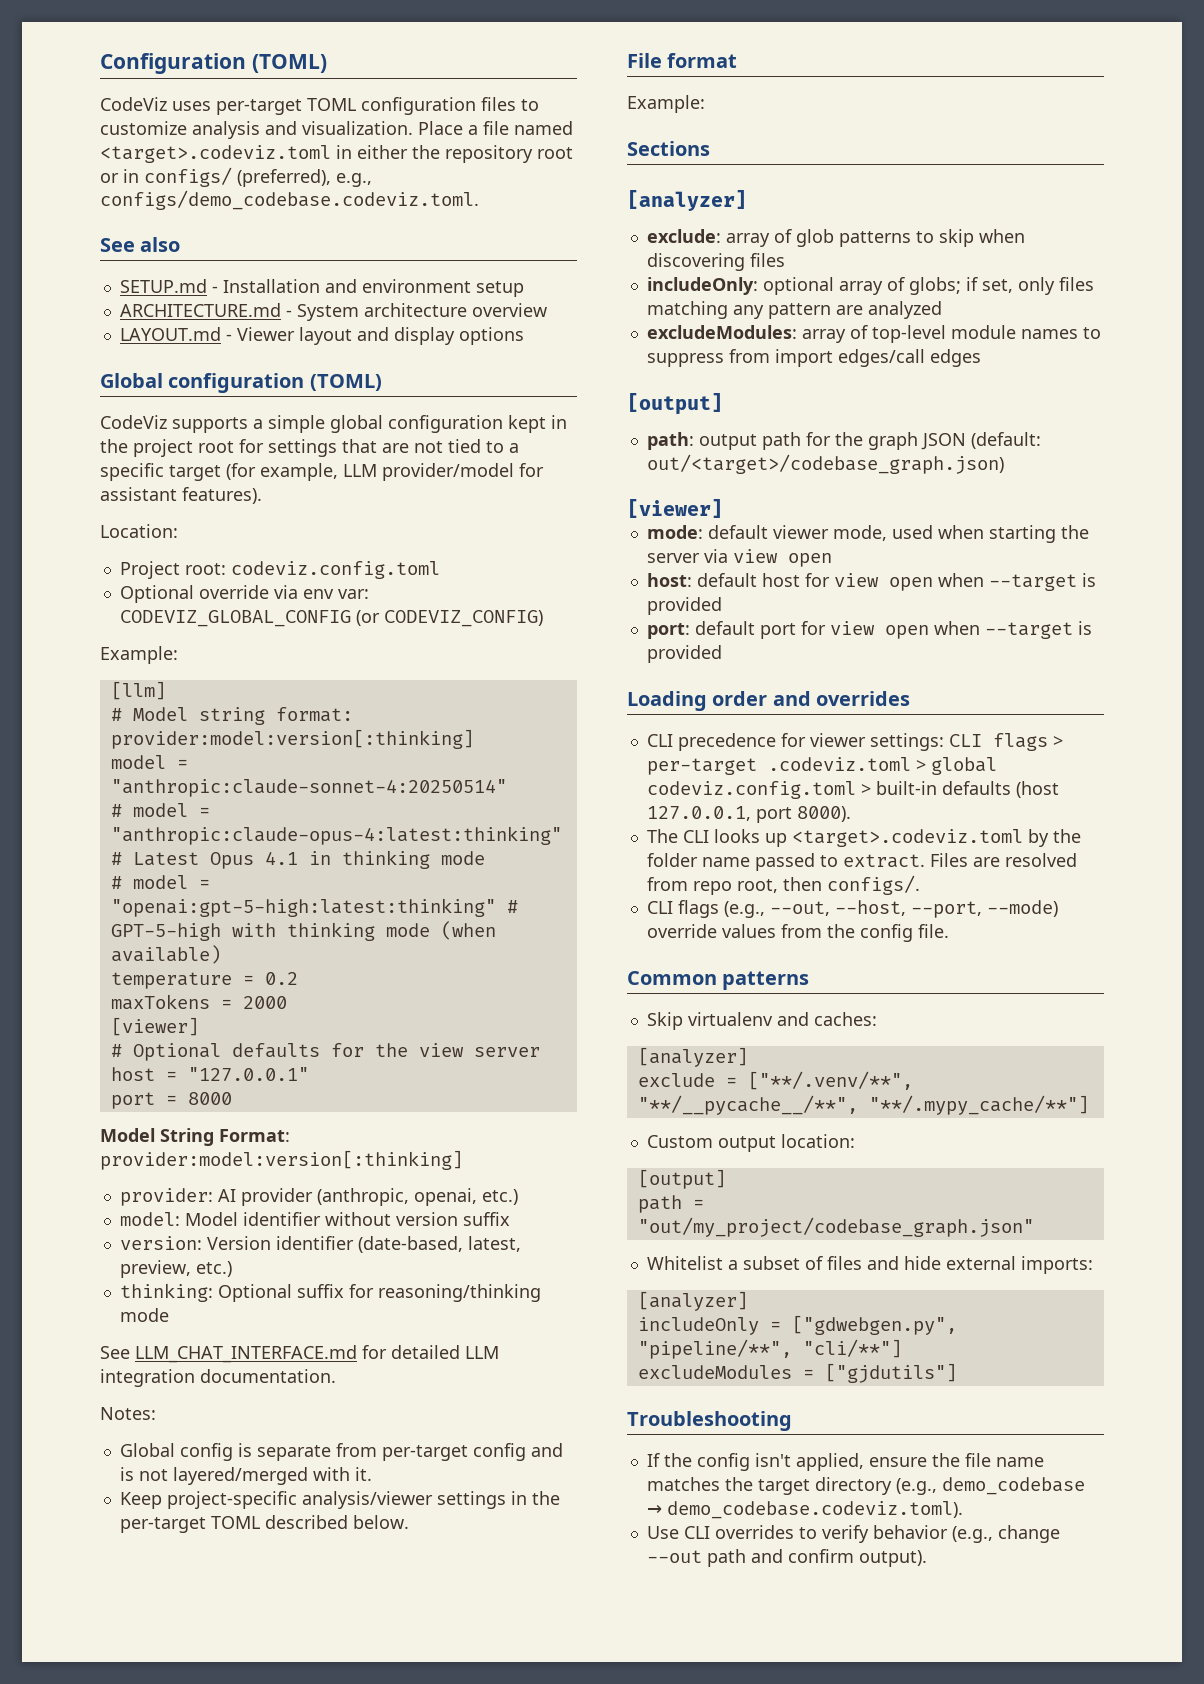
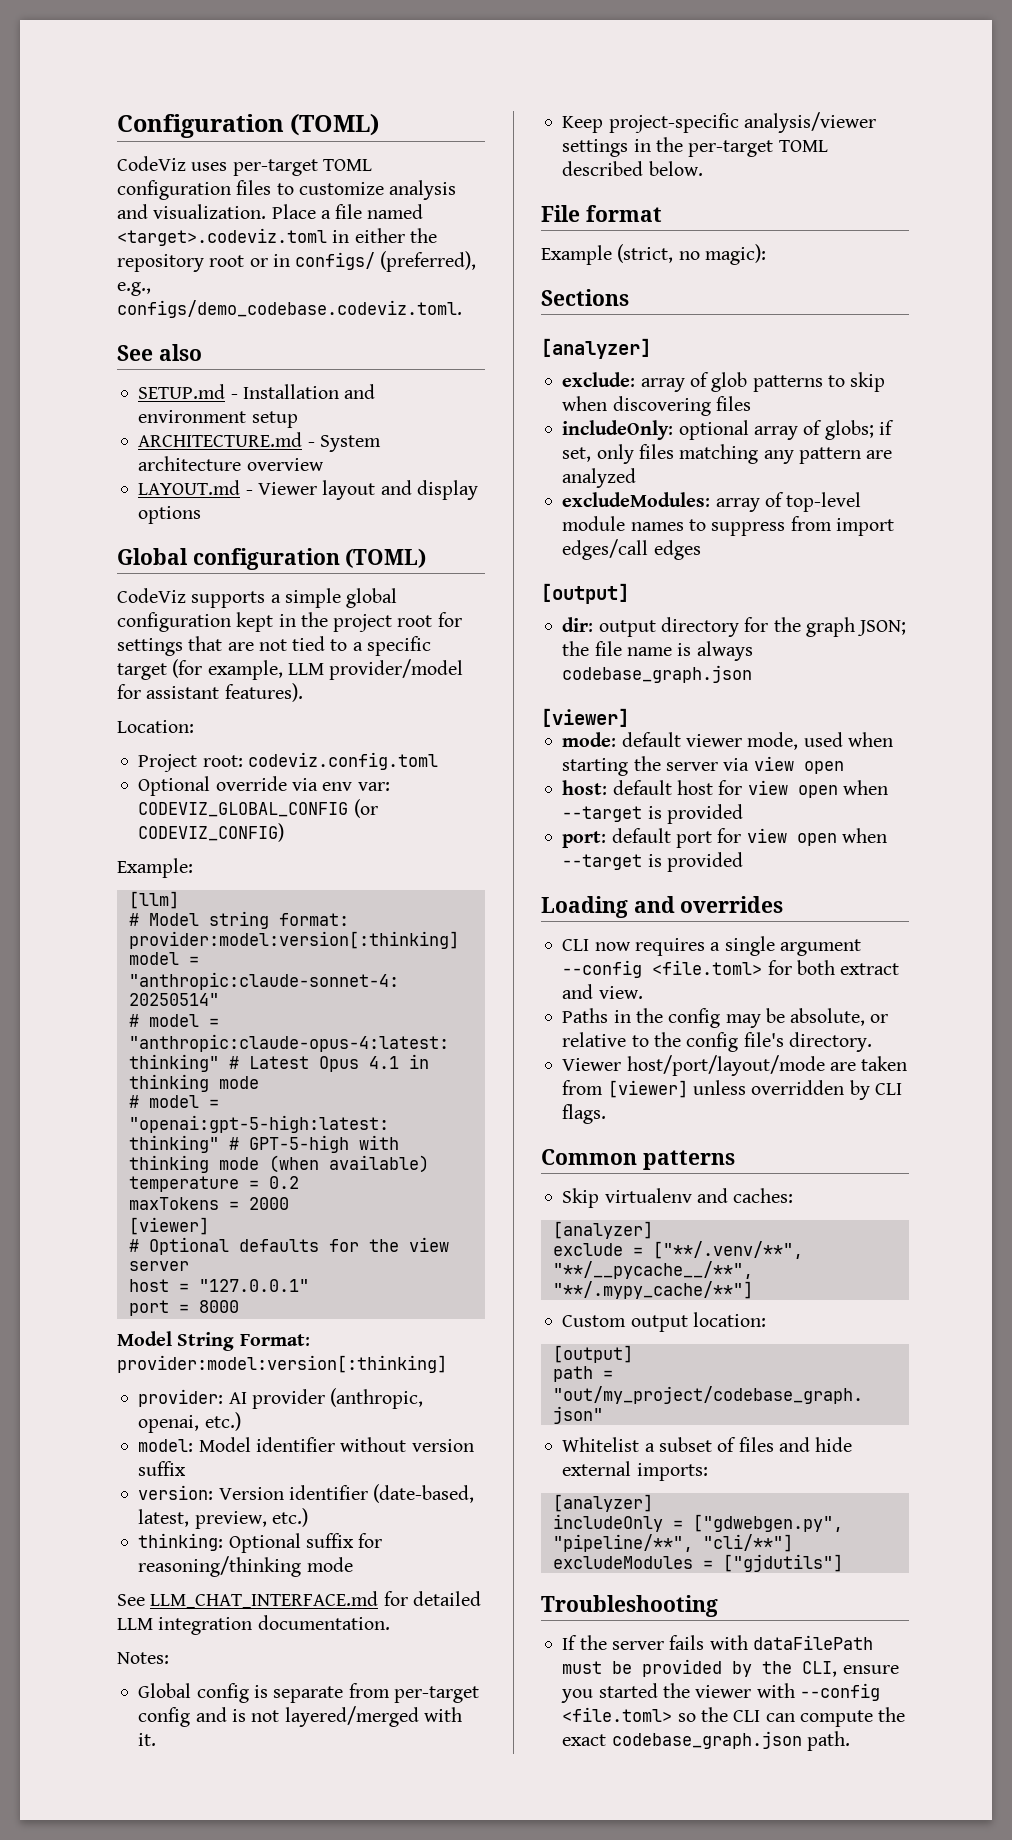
[627,95,705,113] Example: -> [541,244,766,265] Example (strict, no magic):
[646,432,1041,450] [646,454,1004,474] path: output path for the graph JSON (default: out/<target>/codebase_graph.json) -> [562,617,907,637] [562,641,753,661] [562,665,753,683] dir: output directory for the graph JSON; the file name is always codebase_graph.json
[712,691,768,706] order -> (628, 907) none
[677,733,1063,751] [646,757,997,775] [646,781,1059,799] [646,806,851,823] [646,829,1081,847] [646,853,1077,871] [646,875,920,895] [646,900,1058,918] [646,924,949,942] precedence for viewer settings: CLI flags > per-target .codeviz.toml > global codeviz.config.toml > built-in defaults (host 127.0.0.1, port 8000). // The CLI looks up <target>.codeviz.toml by the folder name passed to extract. Files are resolved from repo root, then configs/. // CLI flags (e.g., --out, --host, --port, --mode) override values from the config file. -> [594,936,861,956] [562,960,900,978] [562,984,643,999] [562,1008,889,1028] [562,1032,872,1052] [562,1055,908,1076] [562,1080,902,1100] [562,1104,607,1124] now requires a single argument --config <file.toml> for both extract and view. // Paths in the config may be absolute, or relative to the config file's directory. // Viewer host/port/layout/mode are taken from [viewer] unless overridden by CLI flags.
[696,1453,1044,1471] [646,1477,1085,1495] [646,1501,963,1519] [646,1525,1060,1543] [646,1549,927,1567] config isn't applied, ensure the file name matches the target directory (e.g., demo_codebase → demo_codebase.codeviz.toml). // Use CLI overrides to verify behavior (e.g., change --out path and confirm output). -> [611,1635,873,1650] [562,1659,899,1677] [561,1683,880,1703] [562,1707,906,1727] [562,1731,850,1751] server fails with dataFilePath must be provided by the CLI, ensure you started the viewer with --config <file.toml> so the CLI can compute the exact codebase_graph.json path.

